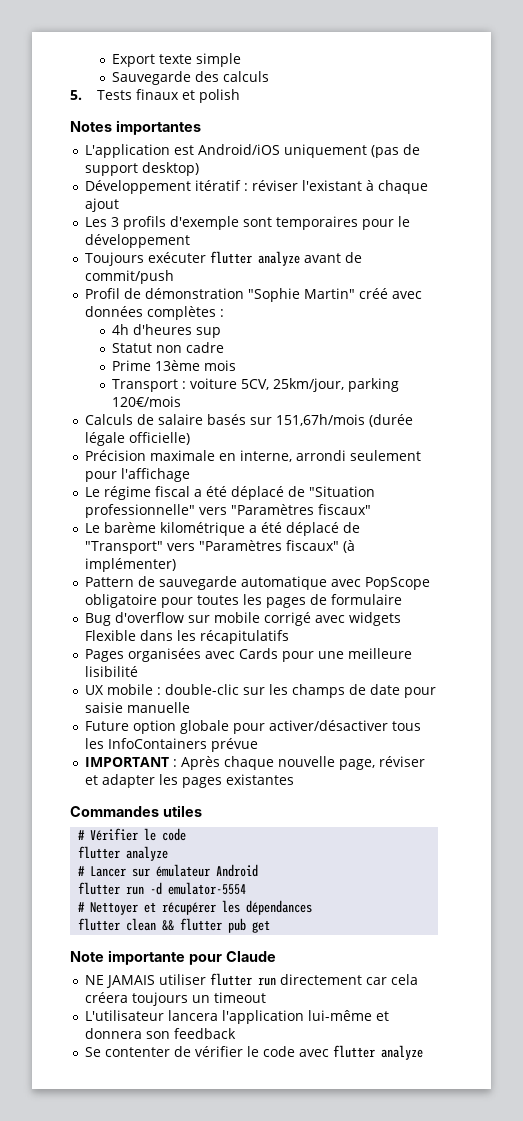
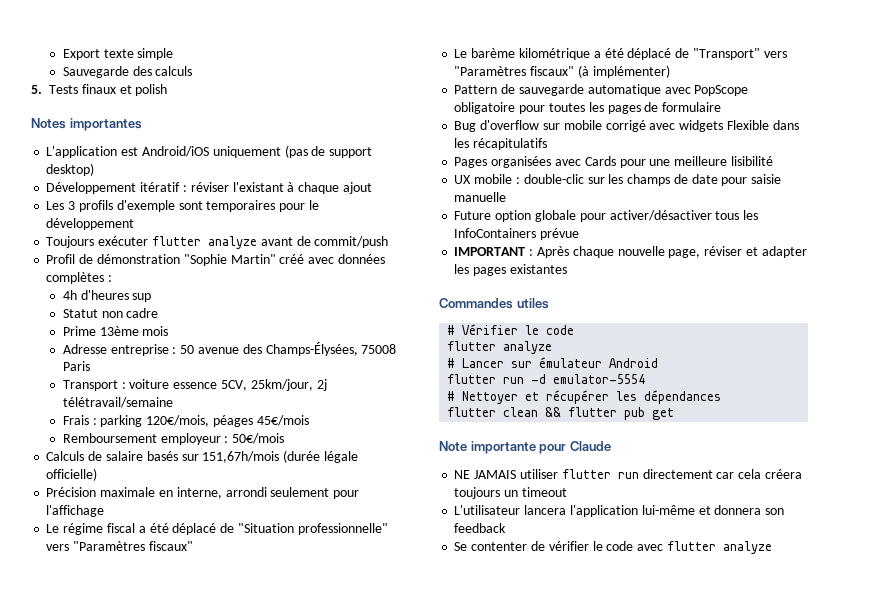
(237, 365) none -> [62,342,397,356] [62,361,90,371] // Adresse entreprise : 50 avenue des Champs-Élysées, 75008 Paris
(238, 383) none -> [173,382,218,389] essence
[348,378,400,392] [112,396,182,407] parking 120€/mois -> [316,379,327,391] [62,397,173,408] [62,415,309,427] [62,433,285,445] 2j télétravail/semaine // Frais : parking 120€/mois, péages 45€/mois // Remboursement employeur : 50€/mois

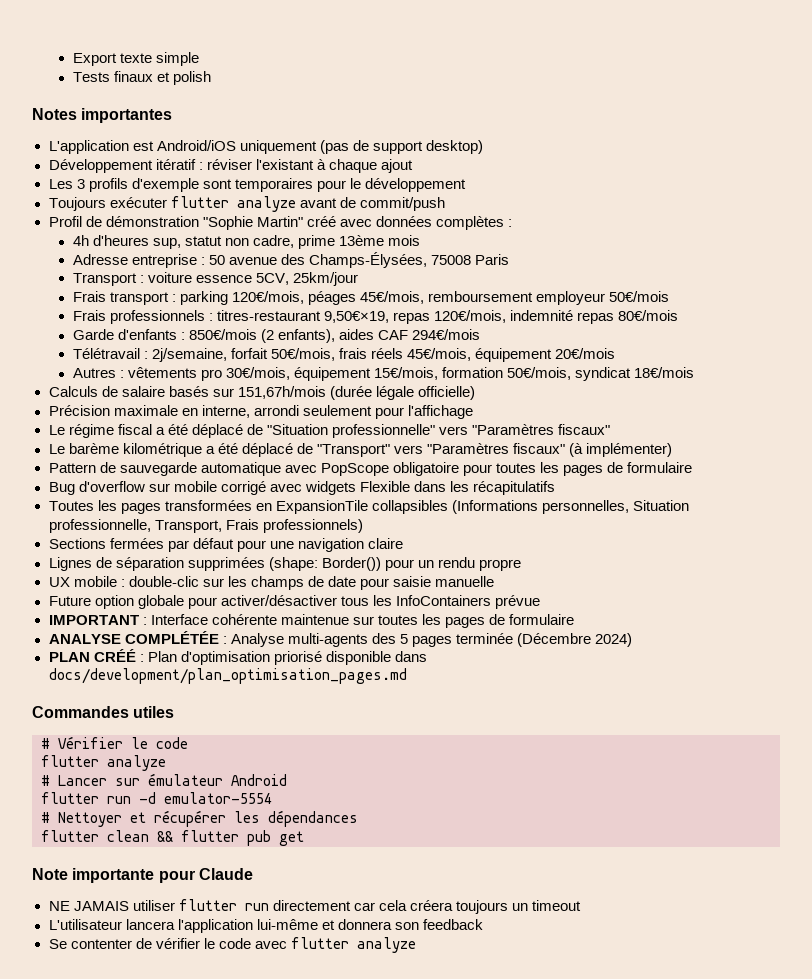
[62,66,193,78] [31,85,42,94] Sauvegarde des calculs // 5. -> (199, 59) none
[132,293,152,302] [62,308,159,318] [62,326,96,336] sup // Statut non cadre // Prime -> [152,235,336,249] sup, statut non cadre, prime
[250,379,327,391] [62,397,173,408] [62,415,89,425] 25km/jour, 2j télétravail/semaine // Frais -> [293,272,359,286] [72,291,169,305] 25km/jour // Frais transport
[256,415,309,426] [62,433,285,445] 45€/mois // Remboursement employeur : 50€/mois -> [360,291,670,305] [72,310,679,324] [72,329,481,343] [72,348,616,362] [72,367,695,381] 45€/mois, remboursement employeur 50€/mois // Frais professionnels : titres-restaurant 9,50€×19, repas 120€/mois, indemnité repas 80€/mois // Garde d'enfants : 850€/mois (2 enfants), aides CAF 294€/mois // Télétravail : 2j/semaine, forfait 50€/mois, frais réels 45€/mois, équipement 20€/mois // Autres : vêtements pro 30€/mois, équipement 15€/mois, formation 50€/mois, syndicat 18€/mois
[454,156,773,168] Pages organisées avec Cards pour une meilleure lisibilité -> [48,500,689,514] [48,519,363,533] [48,538,403,552] [48,557,521,571] Toutes les pages transformées en ExpansionTile collapsibles (Informations personnelles, Situation professionnelle, Transport, Frais professionnels) // Sections fermées par défaut pour une navigation claire // Lignes de séparation supprimées (shape: Border()) pour un rendu propre
[536,246,807,258] [454,264,567,276] Après chaque nouvelle page, réviser et adapter les pages existantes -> [150,614,575,628] [48,631,632,647] [48,649,427,665] [48,668,407,684] Interface cohérente maintenue sur toutes les pages de formulaire // ANALYSE COMPLÉTÉE : Analyse multi-agents des 5 pages terminée (Décembre 2024) // PLAN CRÉÉ : Plan d'optimisation priorisé disponible dans docs/development/plan_optimisation_pages.md

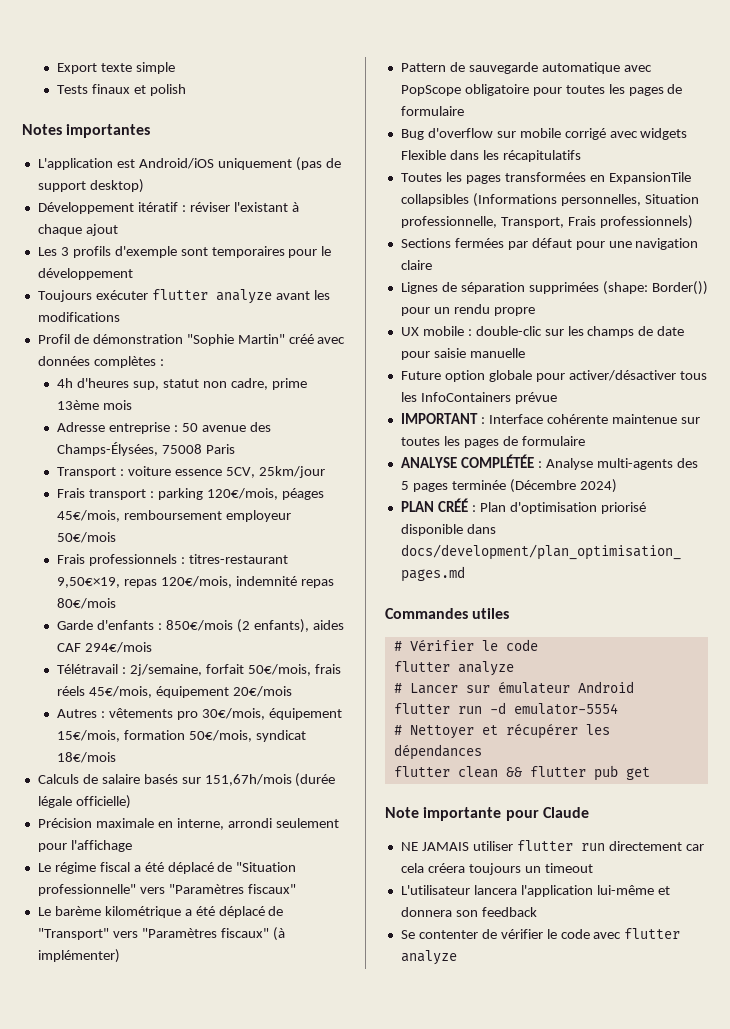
[339,197,445,211] de commit/push -> [313,290,330,300] [37,312,120,322] les modifications

